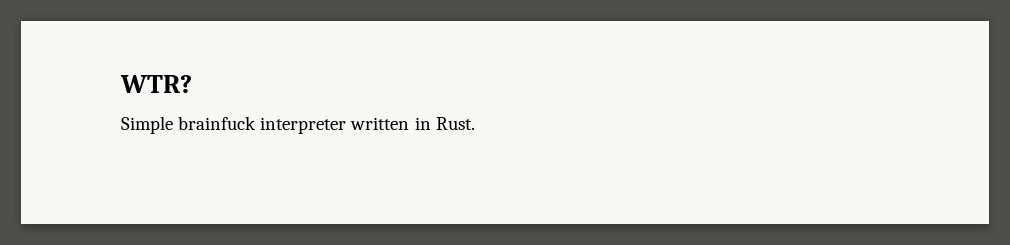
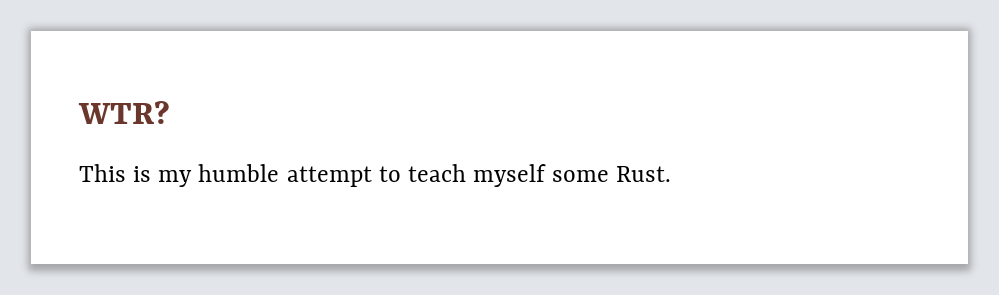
[121,116,431,134] Simple brainfuck interpreter written in -> [79,164,610,187] This is my humble attempt to teach myself some

